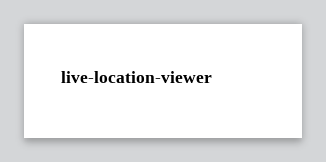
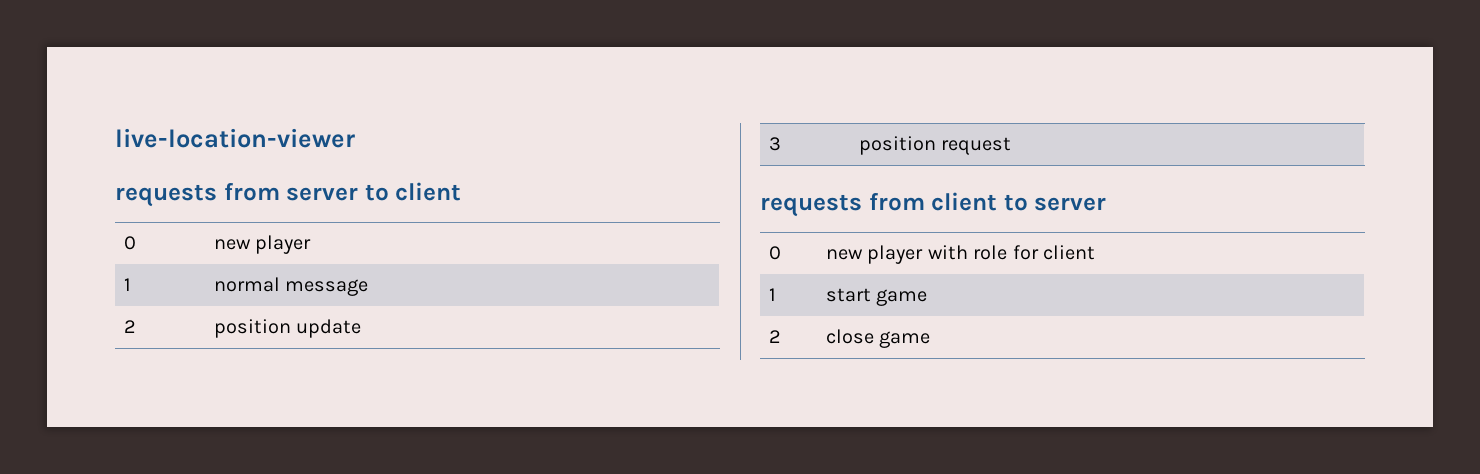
(212, 77) none -> [115,182,462,207] [123,236,136,250] [213,235,312,254] [123,278,131,291] [213,277,369,296] [123,320,136,333] [213,319,362,338] [768,137,781,151] [858,136,1012,155] [760,192,1107,217] [768,246,781,260] [825,245,1095,264] [768,288,776,301] [825,288,928,306] [768,330,781,343] [825,329,931,348] // requests from server to client // 0 | new player // 1 | normal message // 2 | position update // 3 | position request // requests from client to server // 0 | new player with role for client // 1 | start game // 2 | close game

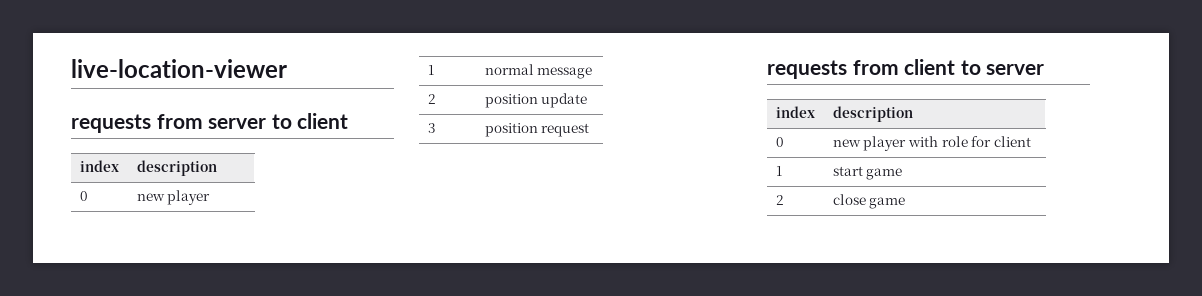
(462, 191) none -> [79,160,119,172] [136,160,217,176] // index | description
(1107, 204) none -> [775,106,815,118] [832,106,913,122] // index | description

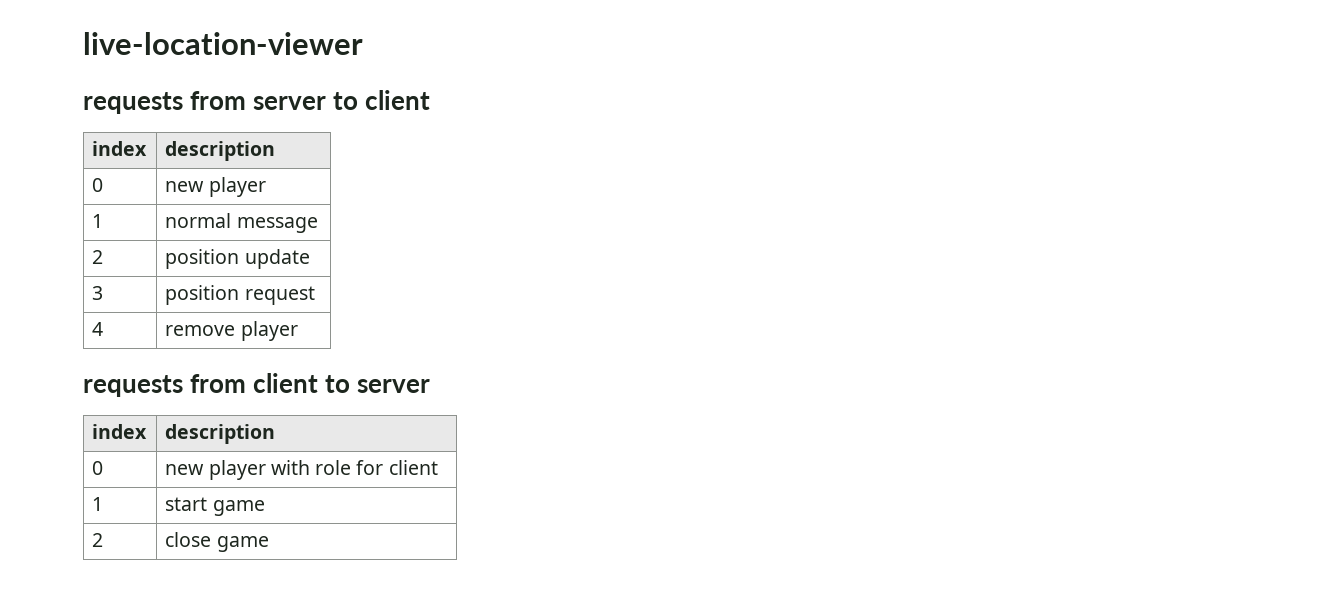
(590, 130) none -> [92,322,104,336] [165,321,298,341] // 4 | remove player

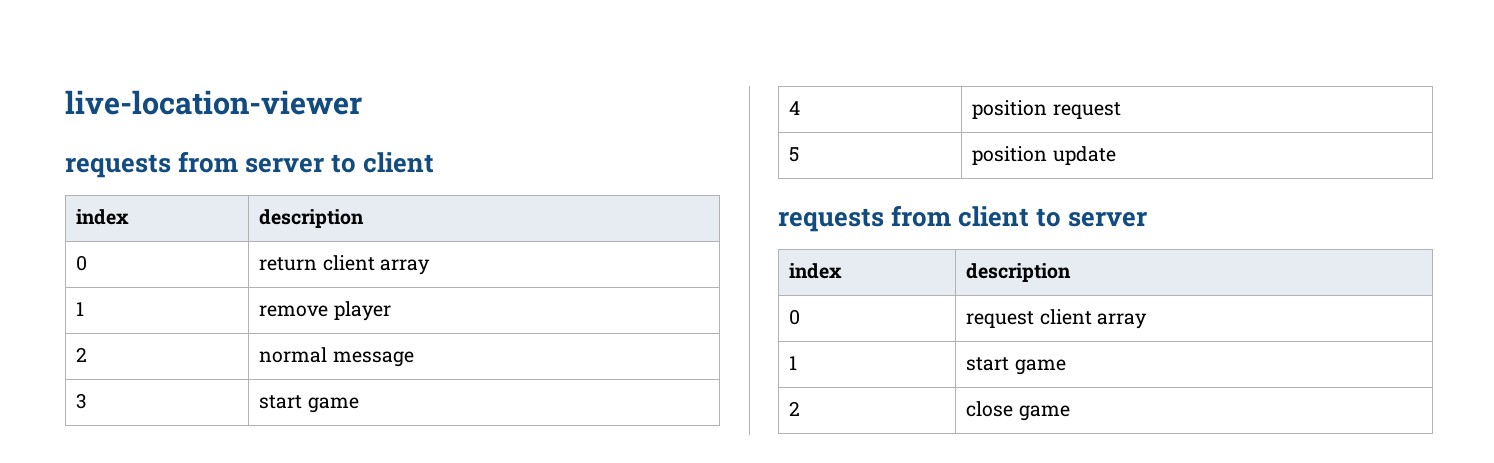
[165,177,266,197] [92,214,104,228] new player // 1 -> [259,255,430,275] [76,302,85,316] [259,301,391,321] [76,347,88,362] return client array // 1 | remove player // 2
[92,250,104,264] [165,249,310,269] [92,286,104,300] 2 | position update // 3 -> [76,393,88,409] [259,395,359,413] [789,101,801,115] 3 | start game // 4
[92,322,104,336] [165,321,298,341] 4 | remove player -> [789,147,800,162] [972,146,1116,165] 5 | position update
[165,460,438,480] new player with role for client -> [966,309,1147,329] request client array

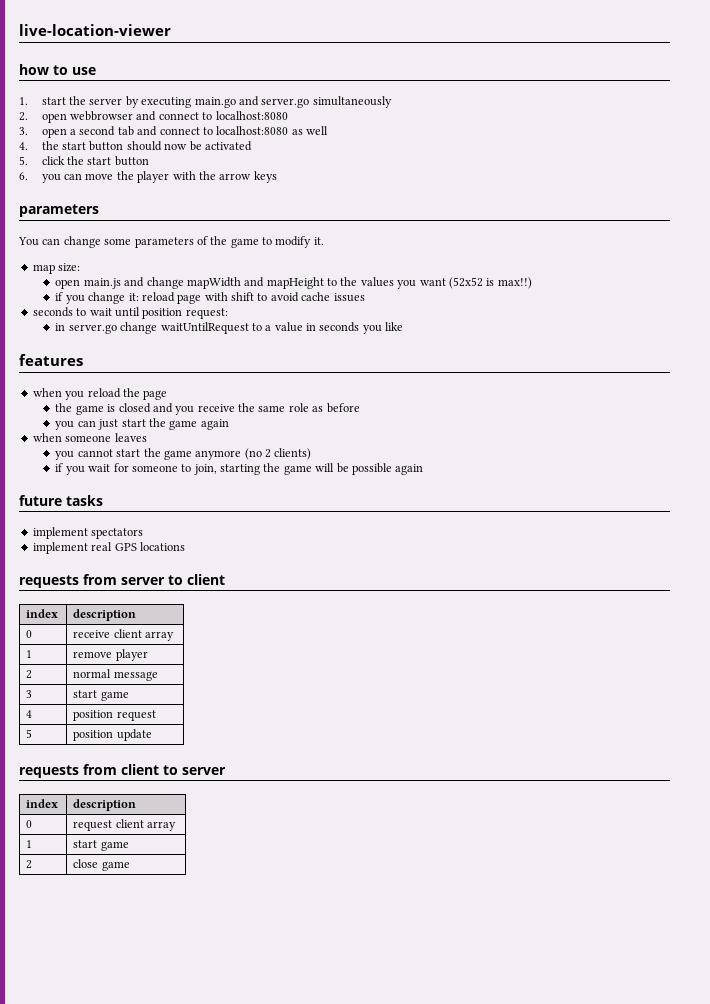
(362, 102) none -> [19,64,96,75] [19,96,392,108] [19,111,288,123] [19,126,328,138] [19,141,252,151] [19,156,149,166] [19,171,277,183] [19,204,99,217] [18,236,324,248] [32,263,81,274] [55,277,532,289] [55,292,365,304] [32,307,228,319] [55,322,404,334] [19,354,83,366] [32,388,168,400] [55,403,360,415] [55,418,229,430] [32,433,147,442] [55,448,312,460] [55,463,424,475] [19,495,103,506] [32,527,144,539] [32,542,185,554] // how to use // 1. start the server by executing main.go and server.go simultaneously // 2. open webbrowser and connect to localhost:8080 // 3. open a second tab and connect to localhost:8080 as well // 4. the start button should now be activated // 5. click the start button // 6. you can move the player with the arrow keys // parameters // You can change some parameters of the game to modify it. // map size: // open main.js and change mapWidth and mapHeight to the values you want (52x52 is max!!) // if you change it: reload page with shift to avoid cache issues // seconds to wait until position request: // in server.go change waitUntilRequest to a value in seconds you like // features // when you reload the page // the game is closed and you receive the same role as before // you can just start the game again // when someone leaves // you cannot start the game anymore (no 2 clients) // if you wait for someone to join, starting the game will be possible again // future tasks // implement spectators // implement real GPS locations
[259,257,318,271] return -> [73,630,111,638] receive

